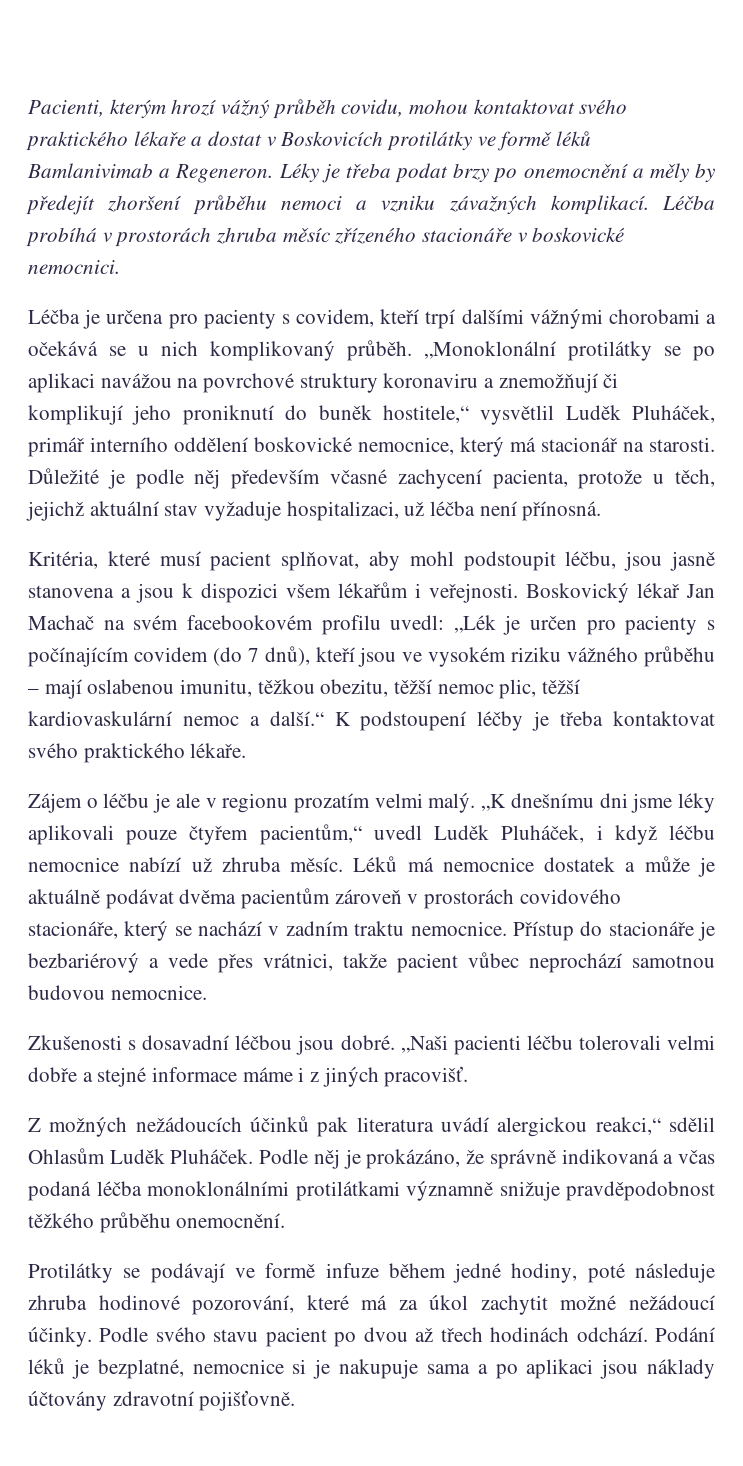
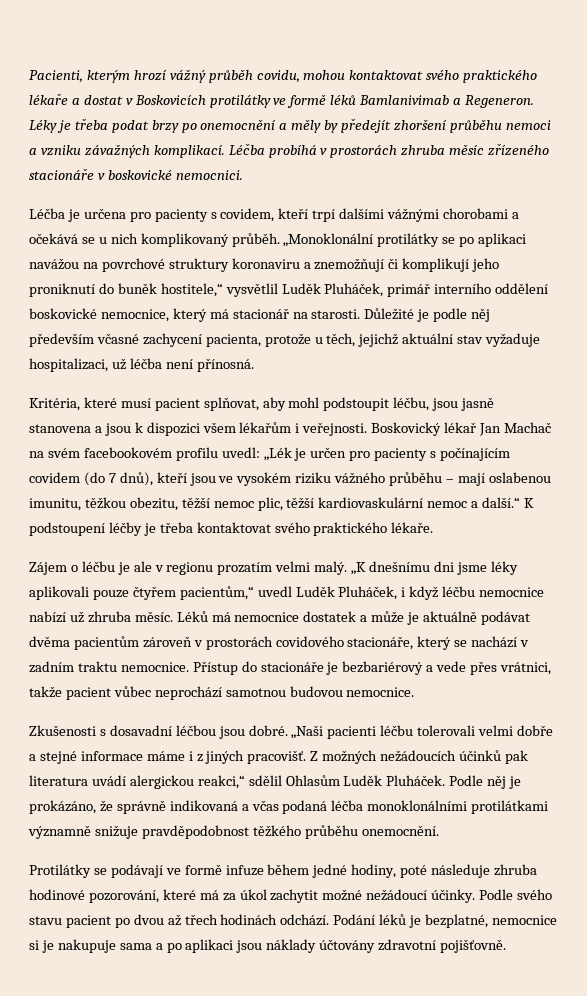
(469, 1076) // -> (307, 757) none

